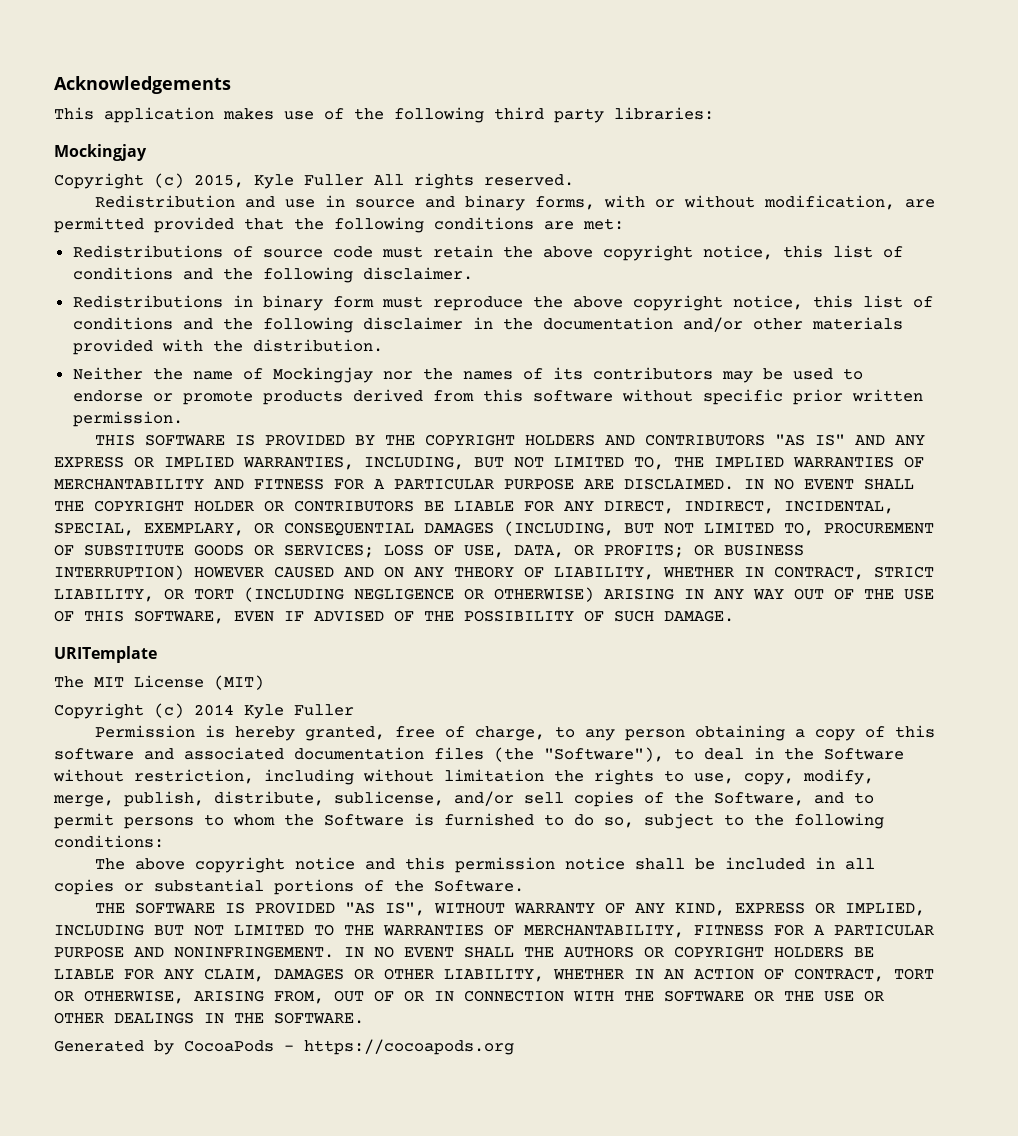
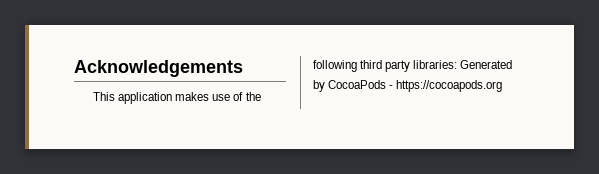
[54,144,147,161] [54,173,574,189] [94,195,935,211] [54,217,624,233] [72,245,903,261] [72,267,473,283] [72,295,933,311] [72,317,903,333] [72,339,383,355] [72,367,863,383] [72,389,923,405] [72,411,183,427] [94,434,925,446] [54,456,924,470] [54,478,914,490] [54,500,894,514] [54,521,934,536] [54,544,804,558] [54,565,934,580] [54,587,934,602] [54,610,734,624] [54,646,157,663] [54,675,264,690] [54,703,354,719] [94,725,935,741] [54,747,904,762] [53,769,874,785] [53,791,874,807] [54,813,884,829] [54,835,164,848] [94,857,875,873] [54,879,524,895] [94,902,925,916] [54,924,934,938] [54,946,874,958] [54,968,934,982] [54,990,884,1004] [54,1012,364,1024] // Mockingjay // Copyright (c) 2015, Kyle Fuller All rights reserved. // Redistribution and use in source and binary forms, with or without modification, are permitted provided that the following conditions are met: // Redistributions of source code must retain the above copyright notice, this list of conditions and the following disclaimer. // Redistributions in binary form must reproduce the above copyright notice, this list of conditions and the following disclaimer in the documentation and/or other materials provided with the distribution. // Neither the name of Mockingjay nor the names of its contributors may be used to endorse or promote products derived from this software without specific prior written permission. // THIS SOFTWARE IS PROVIDED BY THE COPYRIGHT HOLDERS AND CONTRIBUTORS "AS IS" AND ANY EXPRESS OR IMPLIED WARRANTIES, INCLUDING, BUT NOT LIMITED TO, THE IMPLIED WARRANTIES OF MERCHANTABILITY AND FITNESS FOR A PARTICULAR PURPOSE ARE DISCLAIMED. IN NO EVENT SHALL THE COPYRIGHT HOLDER OR CONTRIBUTORS BE LIABLE FOR ANY DIRECT, INDIRECT, INCIDENTAL, SPECIAL, EXEMPLARY, OR CONSEQUENTIAL DAMAGES (INCLUDING, BUT NOT LIMITED TO, PROCUREMENT OF SUBSTITUTE GOODS OR SERVICES; LOSS OF USE, DATA, OR PROFITS; OR BUSINESS INTERRUPTION) HOWEVER CAUSED AND ON ANY THEORY OF LIABILITY, WHETHER IN CONTRACT, STRICT LIABILITY, OR TORT (INCLUDING NEGLIGENCE OR OTHERWISE) ARISING IN ANY WAY OUT OF THE USE OF THIS SOFTWARE, EVEN IF ADVISED OF THE POSSIBILITY OF SUCH DAMAGE. // URITemplate // The MIT License (MIT) // Copyright (c) 2014 Kyle Fuller // Permission is hereby granted, free of charge, to any person obtaining a copy of this software and associated documentation files (the "Software"), to deal in the Software without restriction, including without limitation the rights to use, copy, modify, merge, publish, distribute, sublicense, and/or sell copies of the Software, and to permit persons to whom the Software is furnished to do so, subject to the following conditions: // The above copyright notice and this permission notice shall be included in all copies or substantial portions of the Software. // THE SOFTWARE IS PROVIDED "AS IS", WITHOUT WARRANTY OF ANY KIND, EXPRESS OR IMPLIED, INCLUDING BUT NOT LIMITED TO THE WARRANTIES OF MERCHANTABILITY, FITNESS FOR A PARTICULAR PURPOSE AND NONINFRINGEMENT. IN NO EVENT SHALL THE AUTHORS OR COPYRIGHT HOLDERS BE LIABLE FOR ANY CLAIM, DAMAGES OR OTHER LIABILITY, WHETHER IN AN ACTION OF CONTRACT, TORT OR OTHERWISE, ARISING FROM, OUT OF OR IN CONNECTION WITH THE SOFTWARE OR THE USE OR OTHER DEALINGS IN THE SOFTWARE. // -> (458, 64) none

